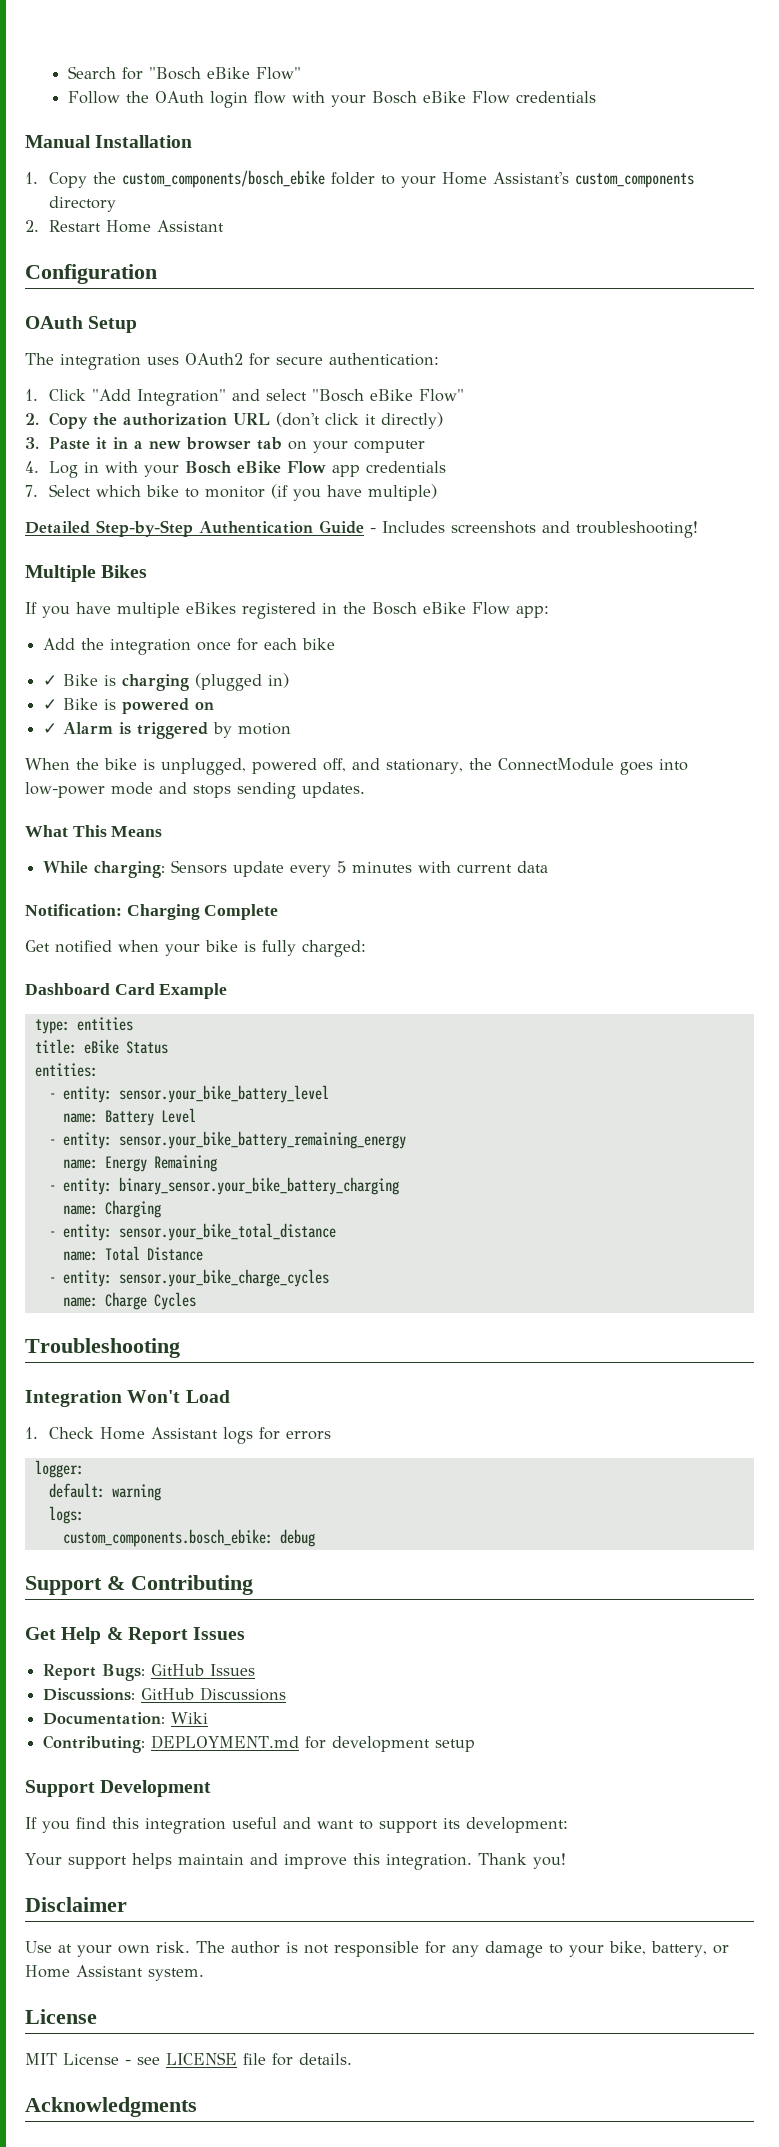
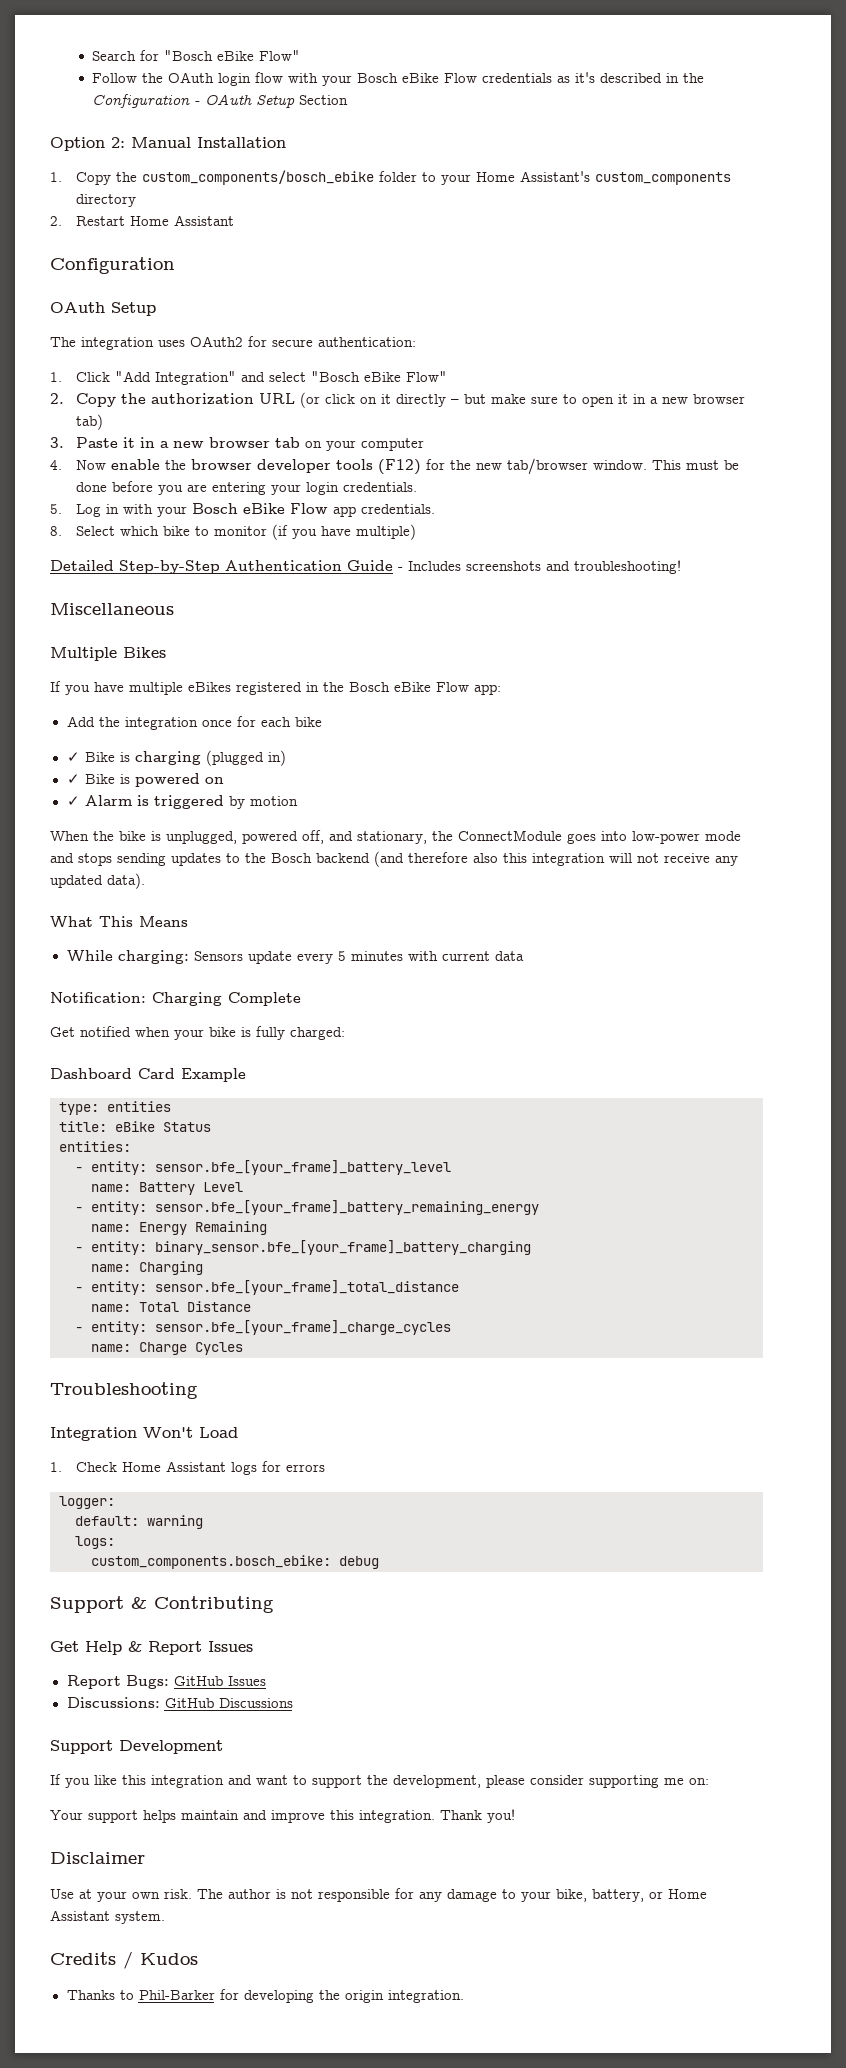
(596, 97) // -> [557,72,705,83] [92,94,349,108] [50,137,125,151] as it's described in the Configuration - OAuth Setup Section // Option 2:
[276,412,444,429] (don't click it directly) -> [299,392,745,408] [75,414,103,430] (or click on it directly – but make sure to open it in a new browser tab)
(39, 467) none -> [75,458,739,475] [75,481,417,495] [50,504,62,514] Now enable the browser developer tools (F12) for the new tab/browser window. This must be done before you are entering your login credentials. // 5.
[366,461,447,473] [25,485,38,497] credentials // 7. -> [360,504,435,514] [50,526,62,536] credentials. // 8.
(698, 529) none -> [50,603,174,615] // Miscellaneous
[302,782,365,798] updates. -> [171,851,738,867] [50,873,145,889] updates to the Bosch backend (and therefore also this integration will not receive any updated data).
[118,1085,329,1103] sensor.your_bike_battery_level -> [155,1160,451,1175] sensor.bfe_[your_frame]_battery_level
[118,1131,406,1149] sensor.your_bike_battery_remaining_energy -> [155,1200,539,1215] sensor.bfe_[your_frame]_battery_remaining_energy
[118,1177,399,1195] binary_sensor.your_bike_battery_charging -> [155,1240,531,1255] binary_sensor.bfe_[your_frame]_battery_charging
[118,1223,336,1241] sensor.your_bike_total_distance -> [155,1280,459,1295] sensor.bfe_[your_frame]_total_distance
[118,1269,329,1287] sensor.your_bike_charge_cycles -> [155,1320,451,1335] sensor.bfe_[your_frame]_charge_cycles
[43,1712,209,1725] [43,1735,476,1753] // Documentation: Wiki // Contributing: DEPLOYMENT.md for development setup -> (293, 1703) none
[76,1817,277,1834] find this integration useful -> [94,1775,224,1788] like this integration
[443,1817,568,1833] its development: -> [367,1775,709,1788] the development, please consider supporting me on:
[25,2009,97,2024] [25,2052,352,2066] [25,2097,197,2117] License // MIT License - see LICENSE file for details. // Acknowledgments -> [50,1951,198,1969] [66,1989,464,2003] Credits / Kudos // Thanks to Phil-Barker for developing the origin integration.

